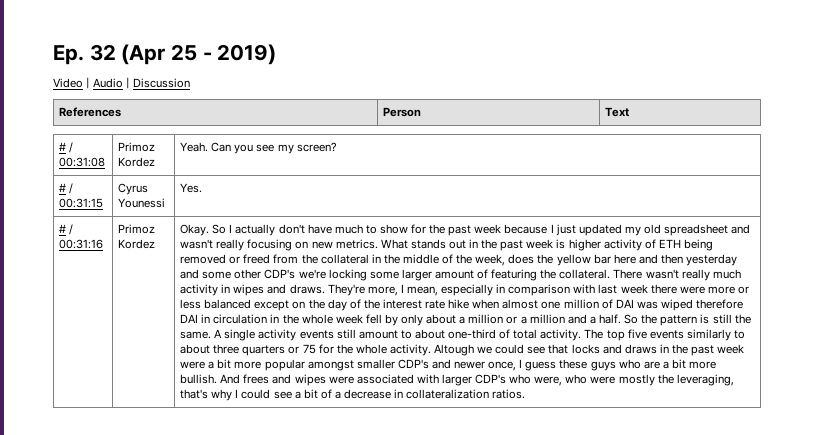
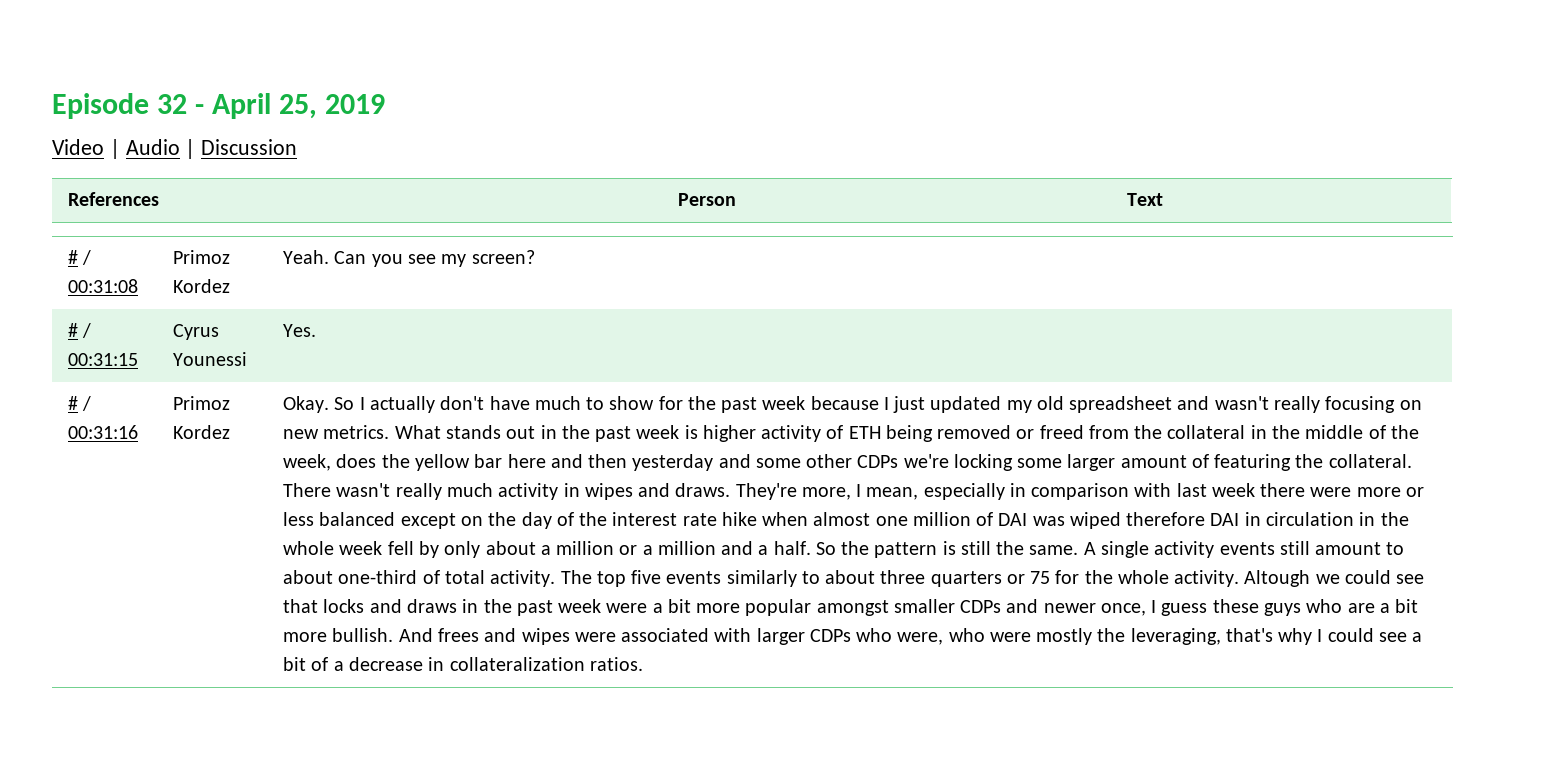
[53,44,277,65] Ep. 32 (Apr 25 - 2019) -> [52,93,385,119] Episode 32 - April 25, 2019
[264,269,296,279] CDP's -> [857,455,899,468] CDPs
[397,359,429,369] CDP's -> [960,600,1002,613] CDPs
[475,374,507,384] CDP's -> [809,629,851,642] CDPs

